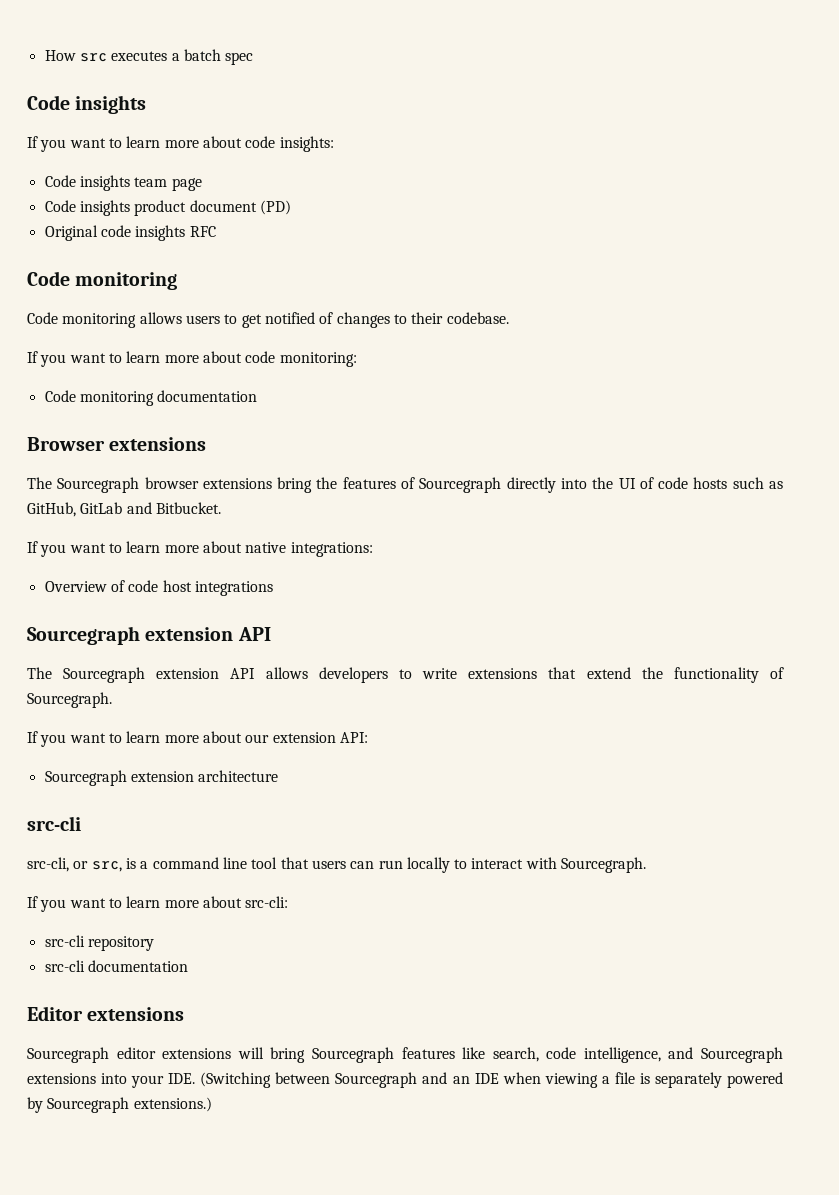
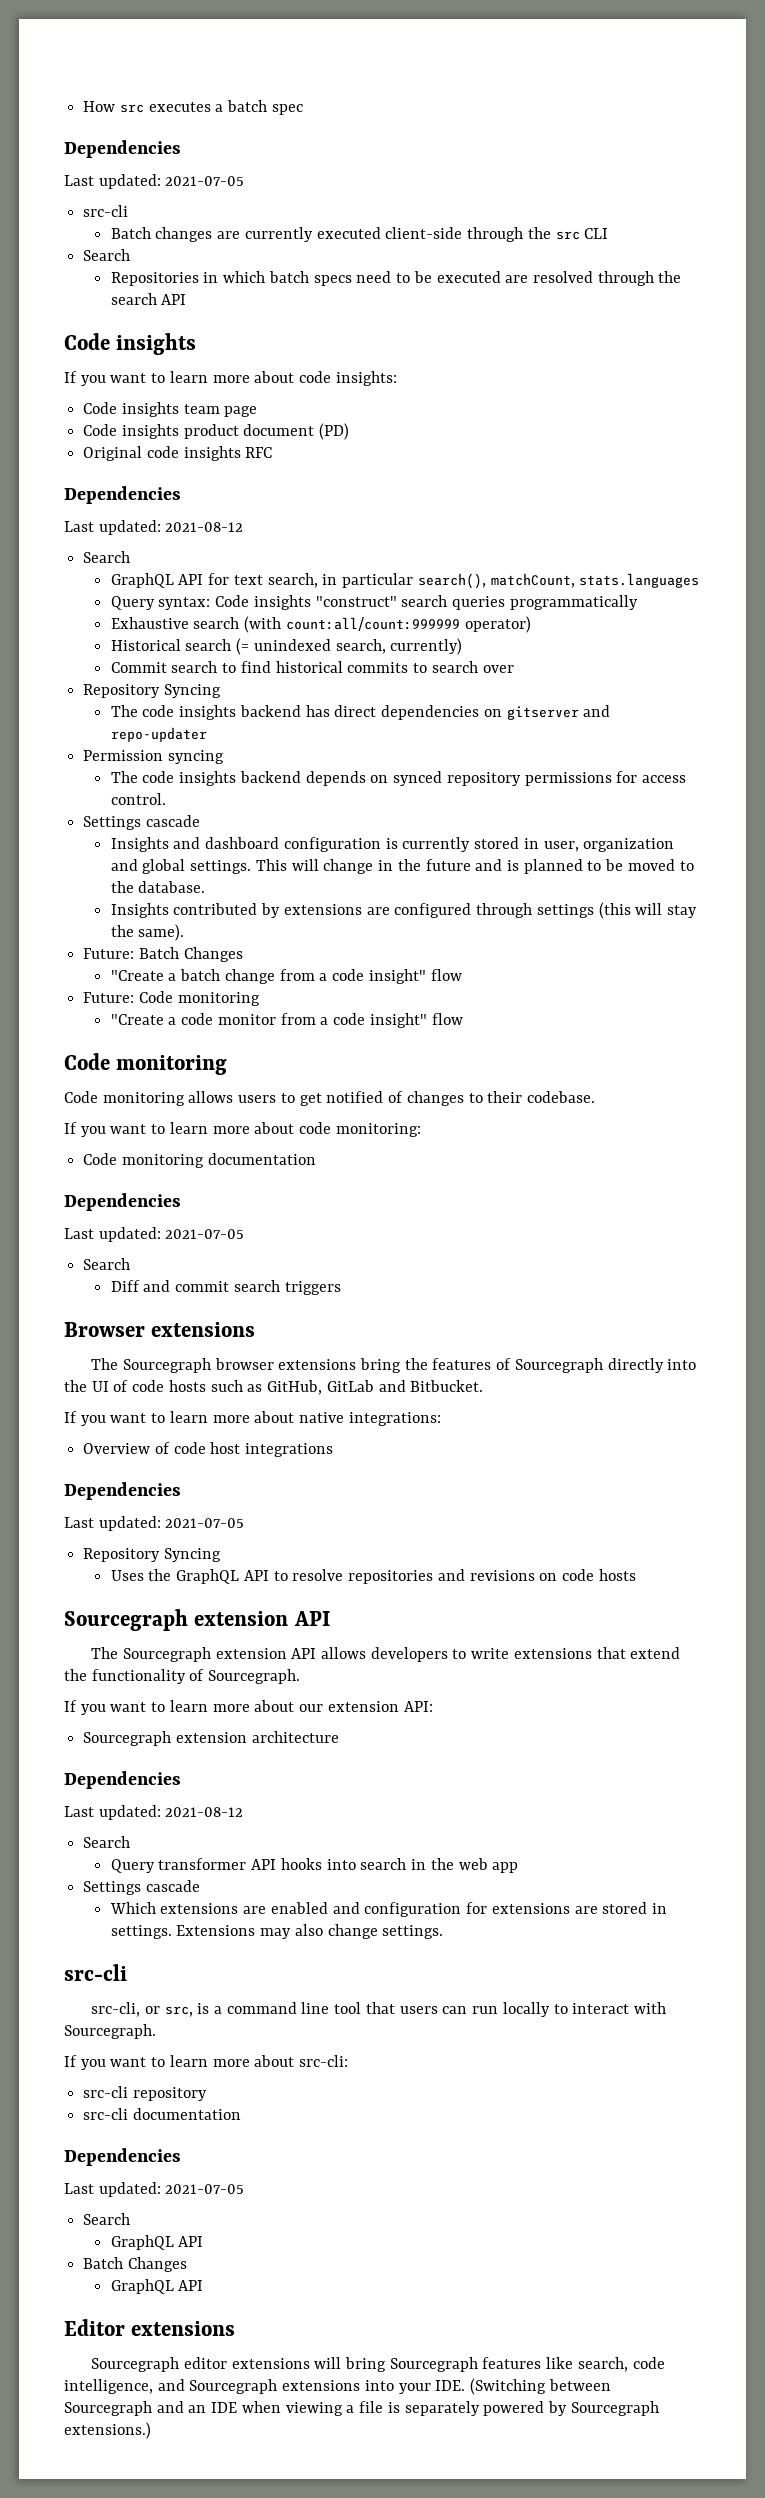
(254, 58) none -> [64,140,181,158] [64,174,245,189] [83,205,129,217] [110,227,609,242] [83,249,131,261] [110,271,682,286] [110,293,187,305] // Dependencies // Last updated: 2021-07-05 // src-cli // Batch changes are currently executed client-side through the src CLI // Search // Repositories in which batch specs need to be executed are resolved through the search API
(216, 231) none -> [64,486,181,504] [64,520,244,535] [83,551,131,563] [110,573,700,589] [110,595,638,610] [110,616,531,633] [110,638,463,655] [110,661,514,673] [83,684,221,698] [110,705,611,720] [110,727,207,742] [83,750,224,764] [110,771,686,786] [110,793,166,805] [83,815,200,830] [110,837,675,852] [110,859,694,874] [110,881,206,893] [110,902,697,919] [110,924,185,941] [83,947,243,962] [110,969,462,984] [83,991,260,1006] [110,1013,463,1028] // Dependencies // Last updated: 2021-08-12 // Search // GraphQL API for text search, in particular search(), matchCount, stats.languages // Query syntax: Code insights "construct" search queries programmatically // Exhaustive search (with count:all/count:999999 operator) // Historical search (= unindexed search, currently) // Commit search to find historical commits to search over // Repository Syncing // The code insights backend has direct dependencies on gitserver and repo-updater // Permission syncing // The code insights backend depends on synced repository permissions for access control. // Settings cascade // Insights and dashboard configuration is currently stored in user, organization and global settings. This will change in the future and is planned to be moved to the database. // Insights contributed by extensions are configured through settings (this will stay the same). // Future: Batch Changes // "Create a batch change from a code insight" flow // Future: Code monitoring // "Create a code monitor from a code insight" flow
(258, 396) none -> [64,1193,181,1211] [64,1227,245,1242] [83,1258,131,1270] [110,1280,341,1295] // Dependencies // Last updated: 2021-07-05 // Search // Diff and commit search triggers
(273, 588) none -> [64,1482,181,1500] [64,1516,245,1531] [83,1548,221,1562] [110,1569,636,1584] // Dependencies // Last updated: 2021-07-05 // Repository Syncing // Uses the GraphQL API to resolve repositories and revisions on code hosts
(279, 776) none -> [64,1771,181,1789] [64,1805,244,1820] [83,1836,131,1848] [110,1858,519,1873] [83,1880,200,1895] [109,1902,667,1917] [110,1924,444,1939] // Dependencies // Last updated: 2021-08-12 // Search // Query transformer API hooks into search in the web app // Settings cascade // Which extensions are enabled and configuration for extensions are stored in settings. Extensions may also change settings.
(188, 966) none -> [64,2148,181,2166] [64,2182,245,2197] [83,2213,131,2225] [110,2235,204,2250] [83,2257,187,2272] [110,2279,204,2294] // Dependencies // Last updated: 2021-07-05 // Search // GraphQL API // Batch Changes // GraphQL API

